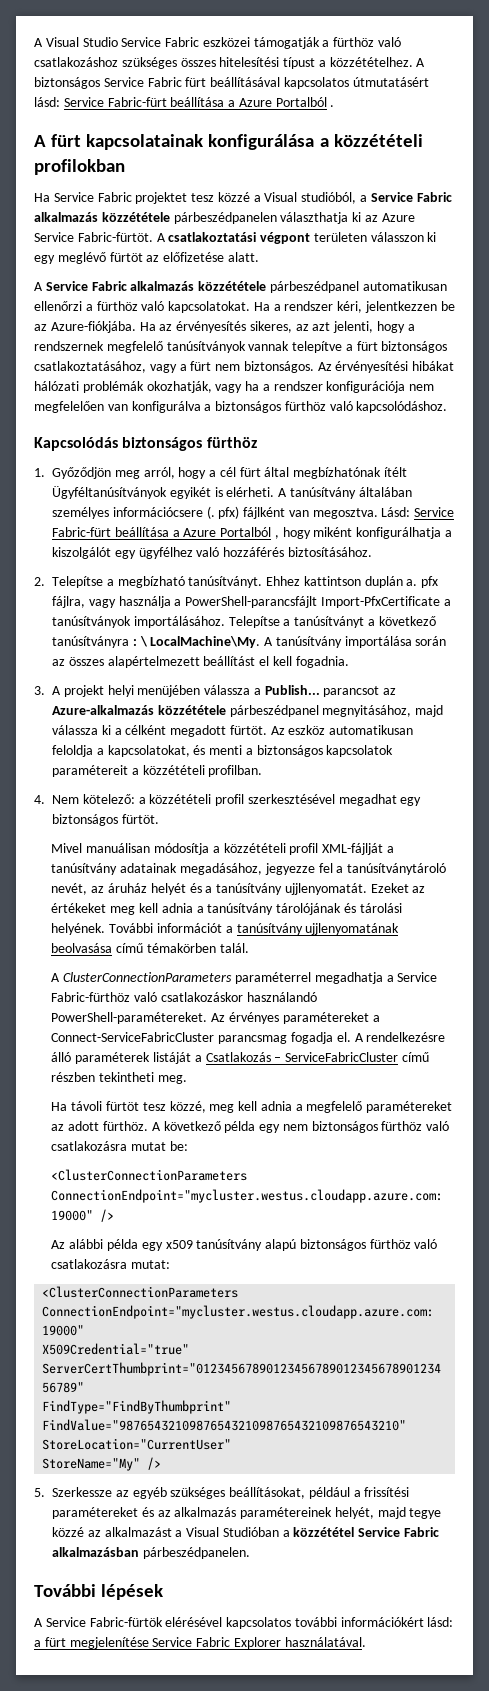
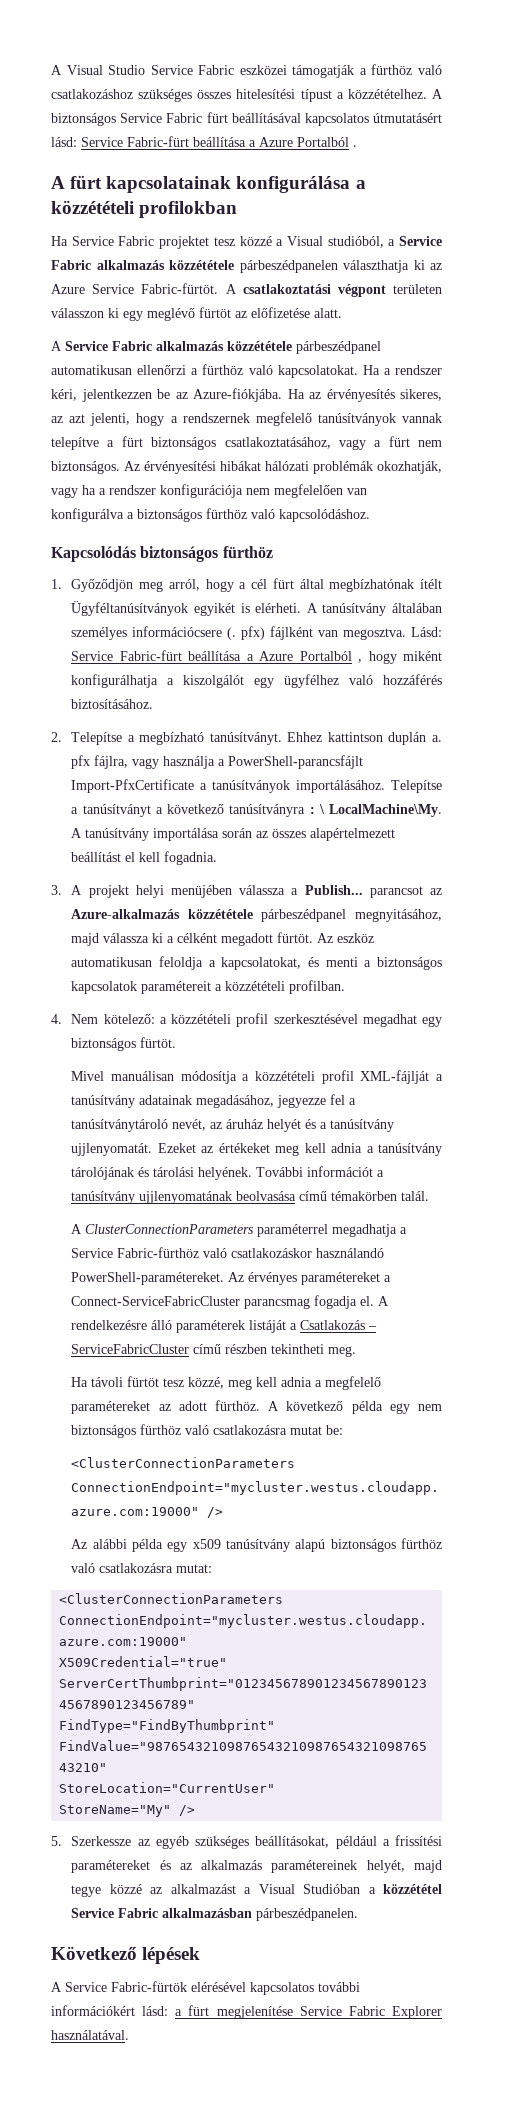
[34,1584,96,1597] További -> [51,1946,137,1960] Következő

